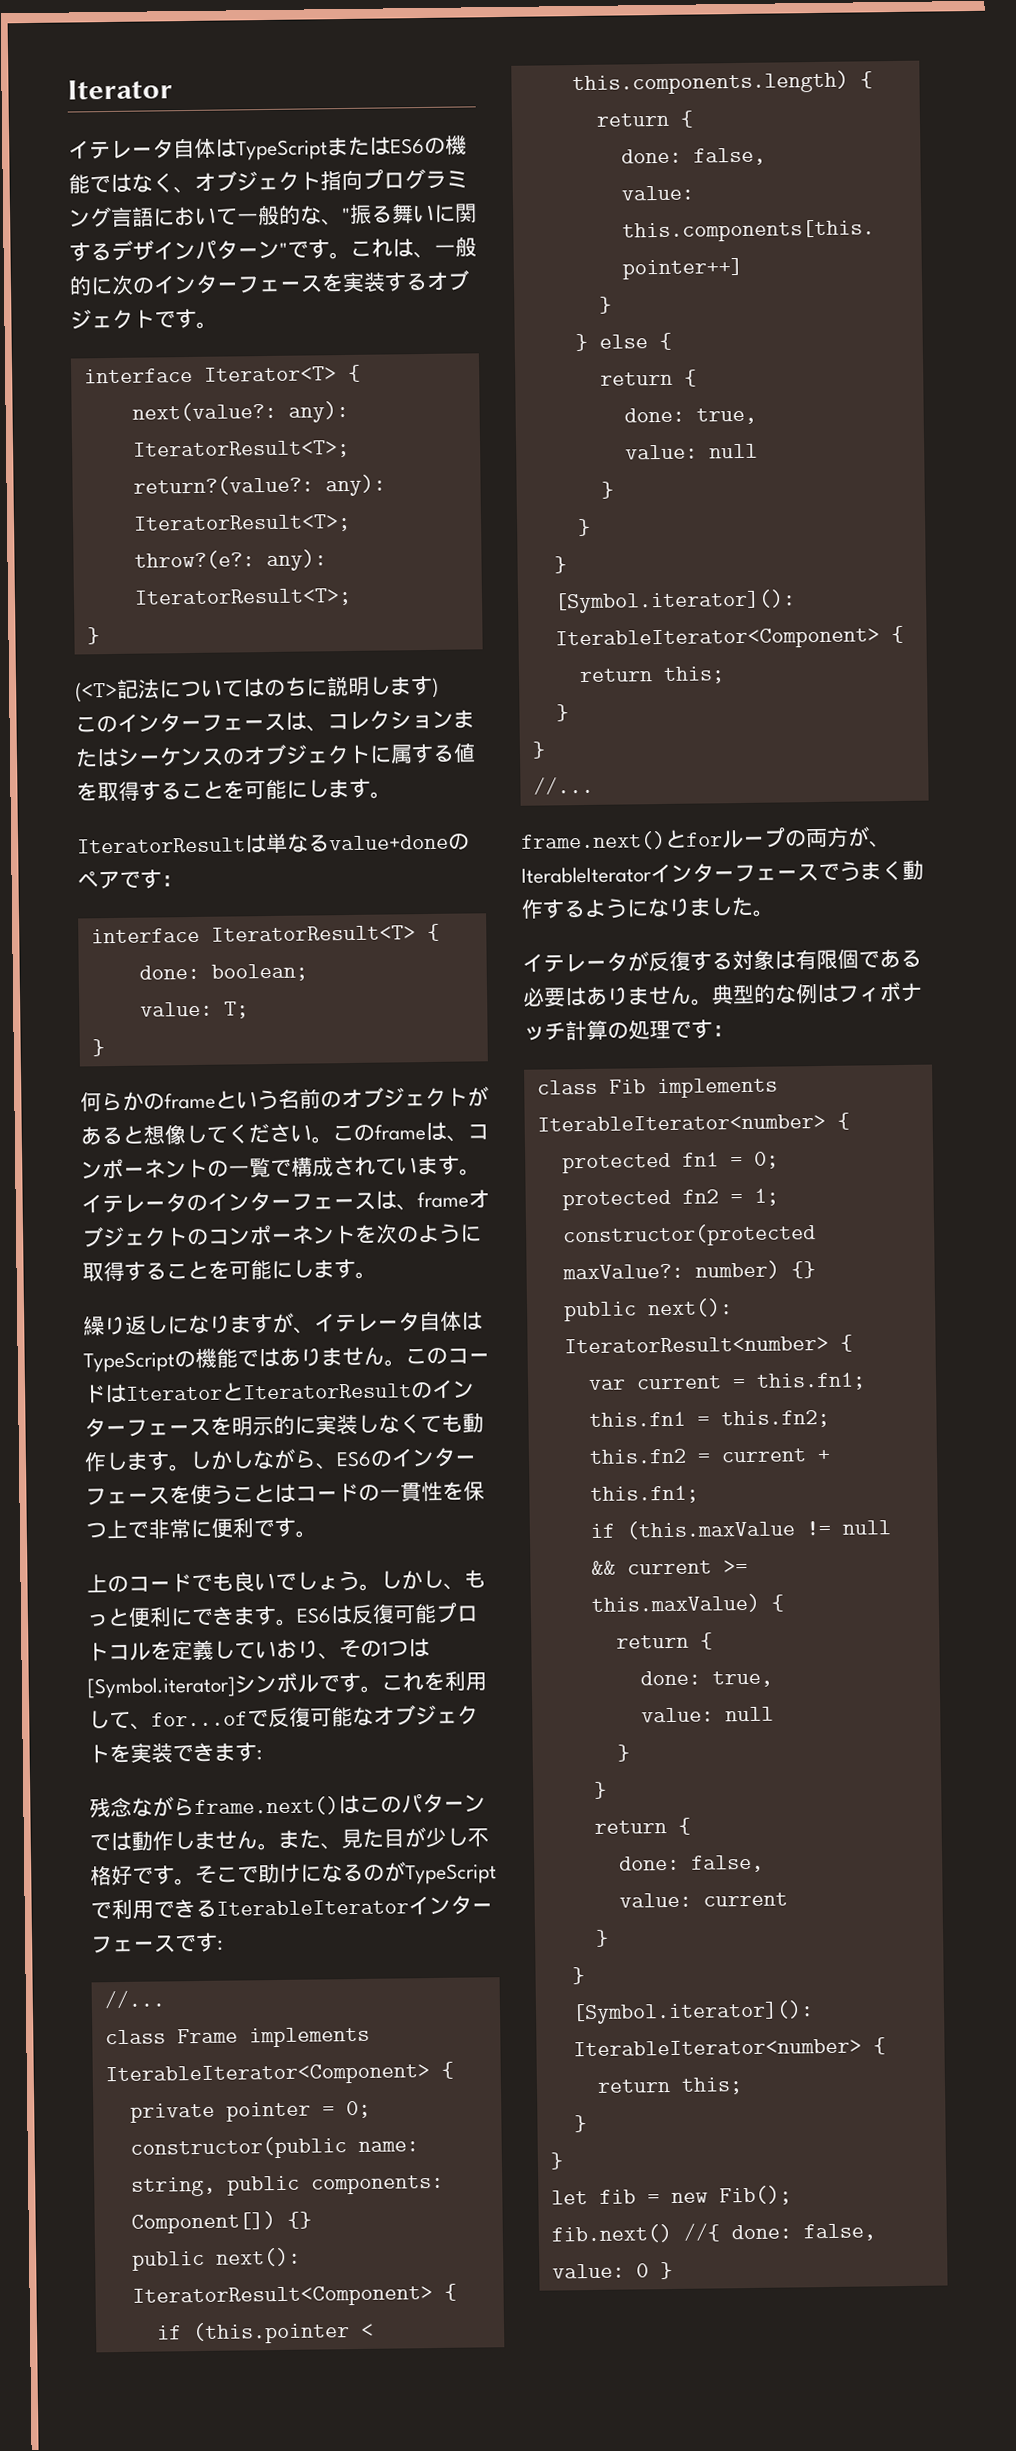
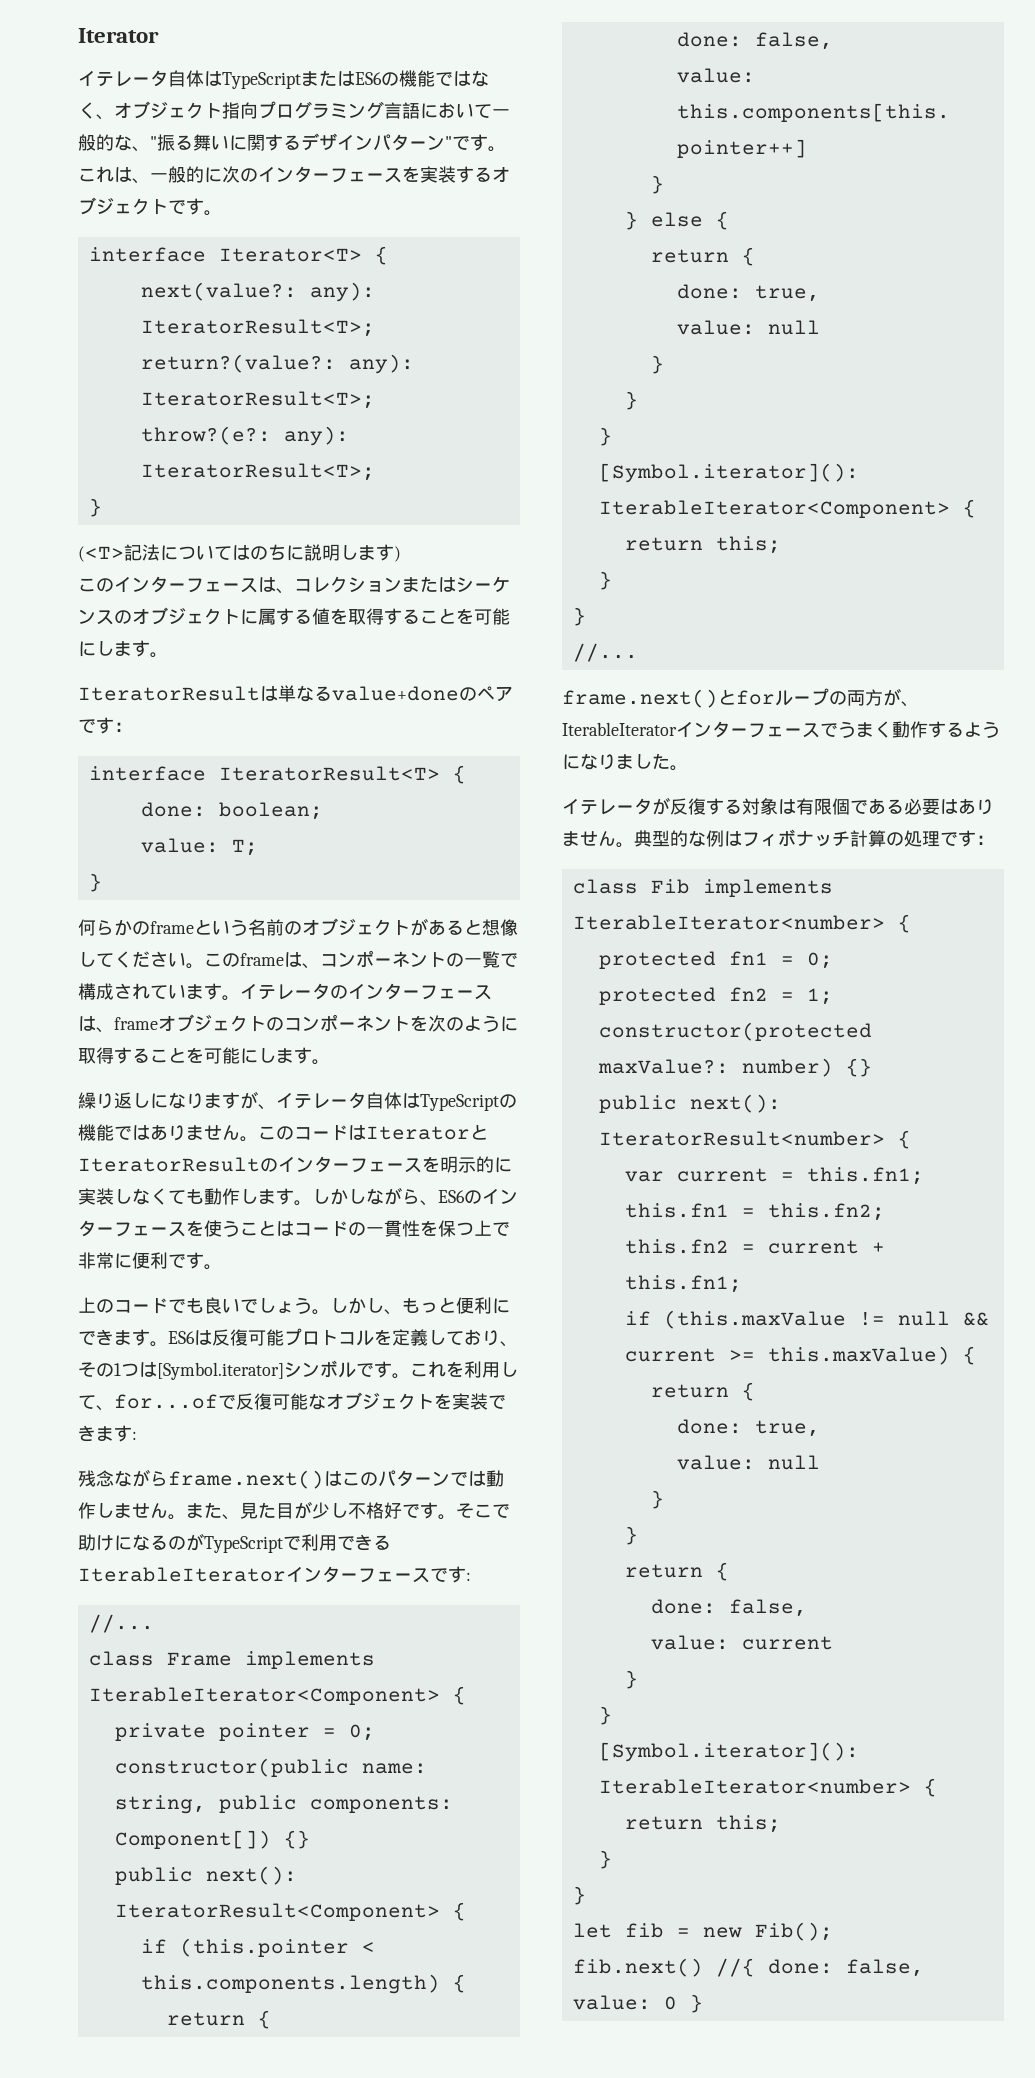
[255,1640,277,1659] い -> (464, 1338) none

